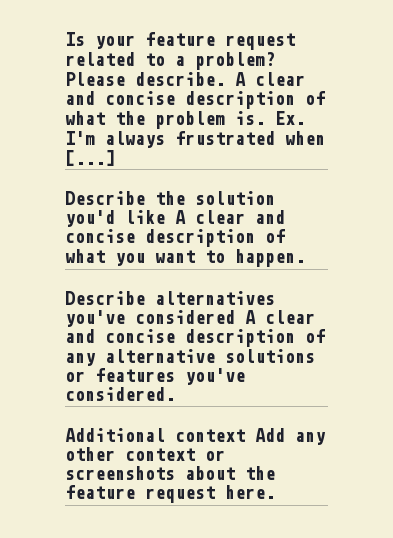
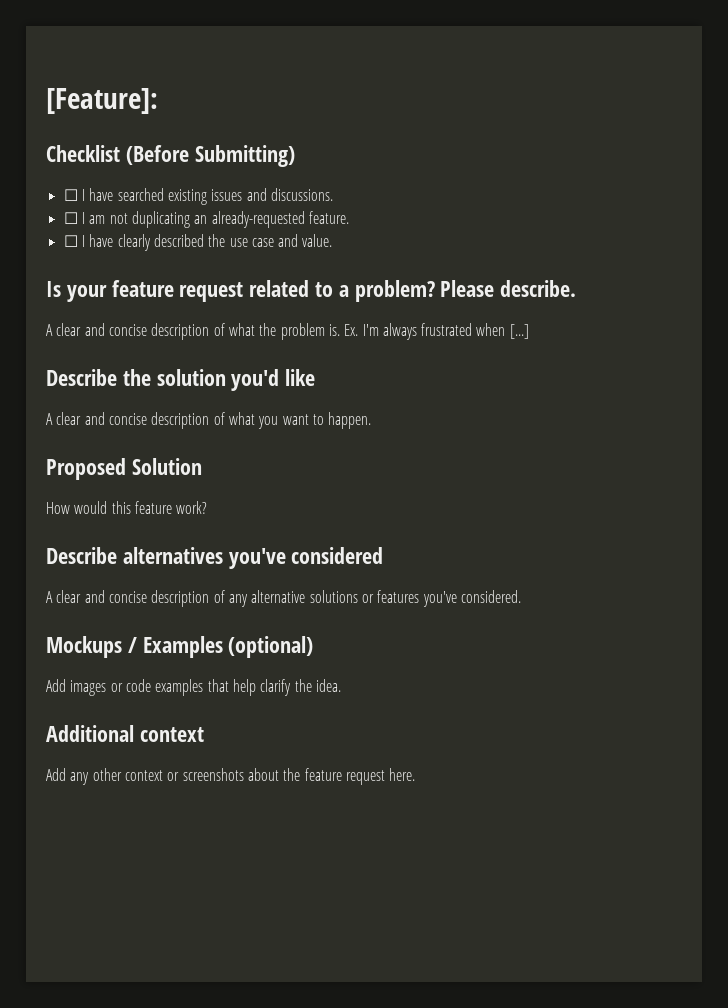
(65, 39) none -> [46,88,158,114] [46,145,295,167] [63,188,333,205] [63,211,349,228] [63,234,333,251] [Feature]: // Checklist (Before Submitting) // ☐ I have searched existing issues and discussions. // ☐ I am not duplicating an already-requested feature. // ☐ I have clearly described the use case and value. //
(225, 79) none -> (577, 288) //
(165, 217) none -> (316, 377) //
(305, 258) none -> [46,458,202,480] [46,501,208,514] // Proposed Solution // How would this feature work?
(235, 317) none -> (384, 555) //
(175, 394) none -> [46,636,314,658] [46,679,341,696] // Mockups / Examples (optional) // Add images or code examples that help clarify the idea.
(245, 435) none -> (204, 734) //

